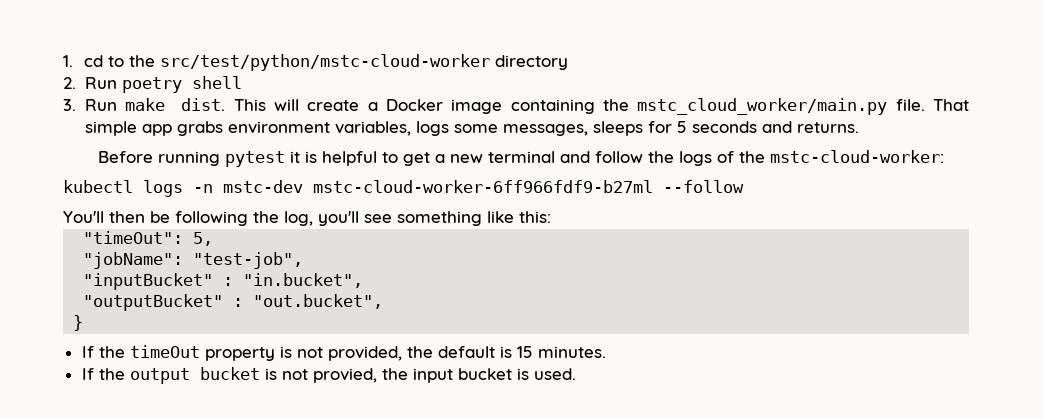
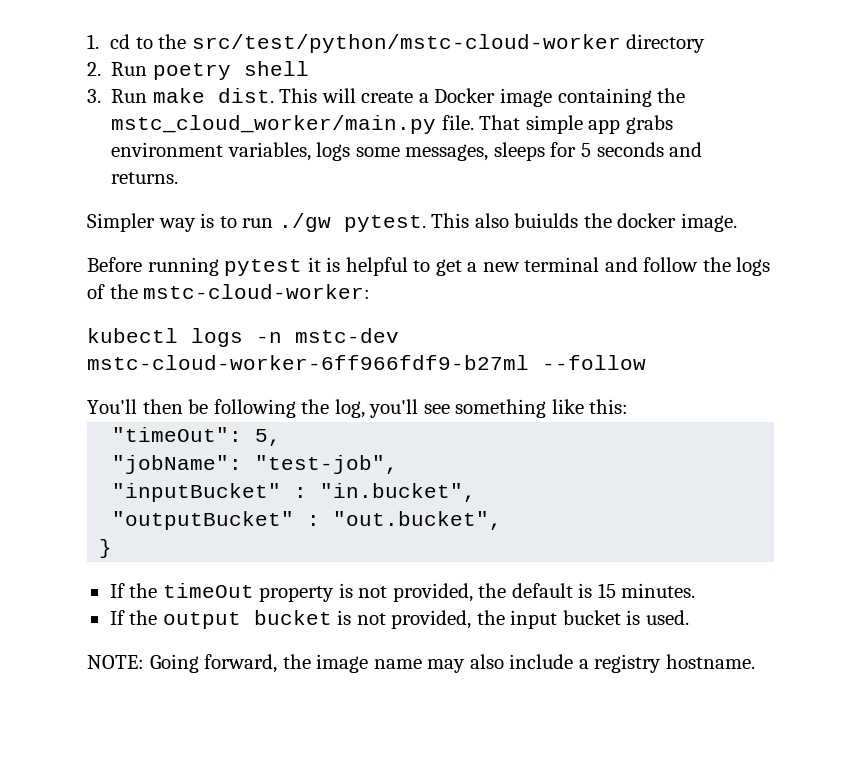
(859, 127) none -> [87,213,737,232] // Simpler way is to run ./gw pytest. This also buiulds the docker image.
[312,368,377,383] provied, -> [391,610,472,629] provided,
(576, 374) none -> [87,654,755,673] // NOTE: Going forward, the image name may also include a registry hostname.

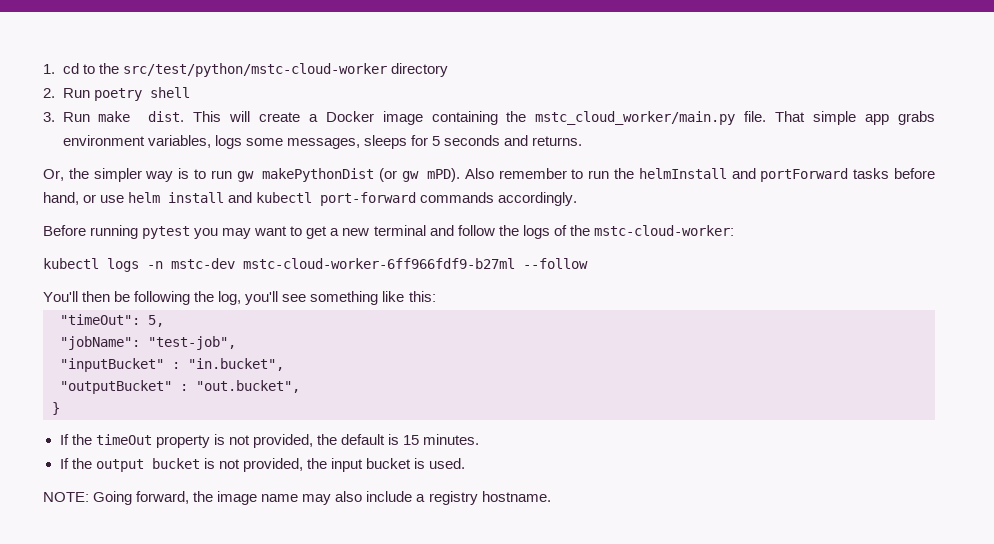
[87,213,155,232] Simpler -> [43,168,142,182] Or, the simpler
[278,213,737,232] ./gw pytest. This also buiulds the docker image. -> [236,168,935,182] [43,192,578,206] gw makePythonDist (or gw mPD). Also remember to run the helmInstall and portForward tasks before hand, or use helm install and kubectl port-forward commands accordingly.
[307,257,408,276] it is helpful -> [194,226,288,239] you may want

